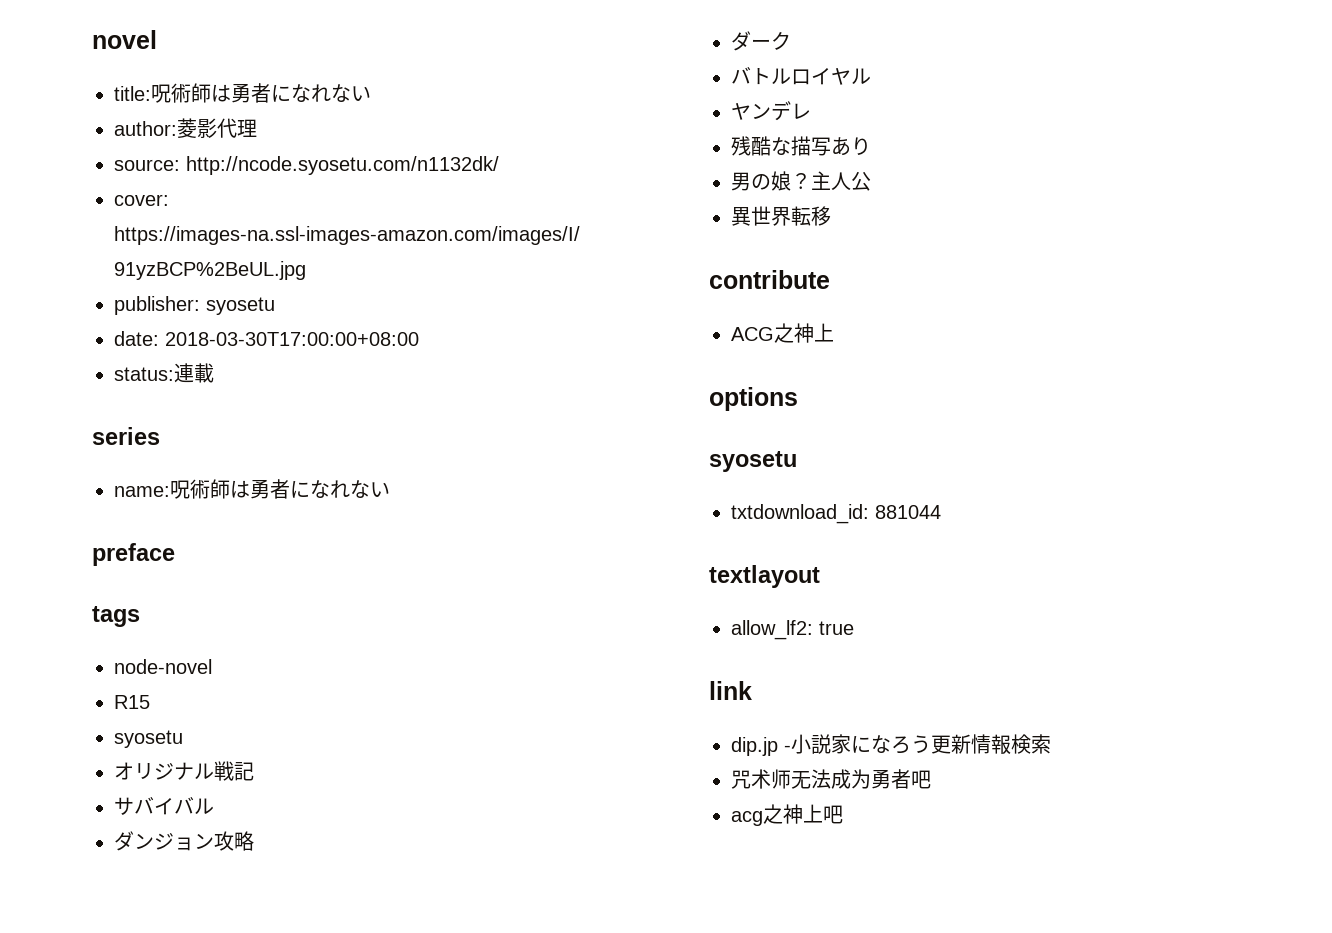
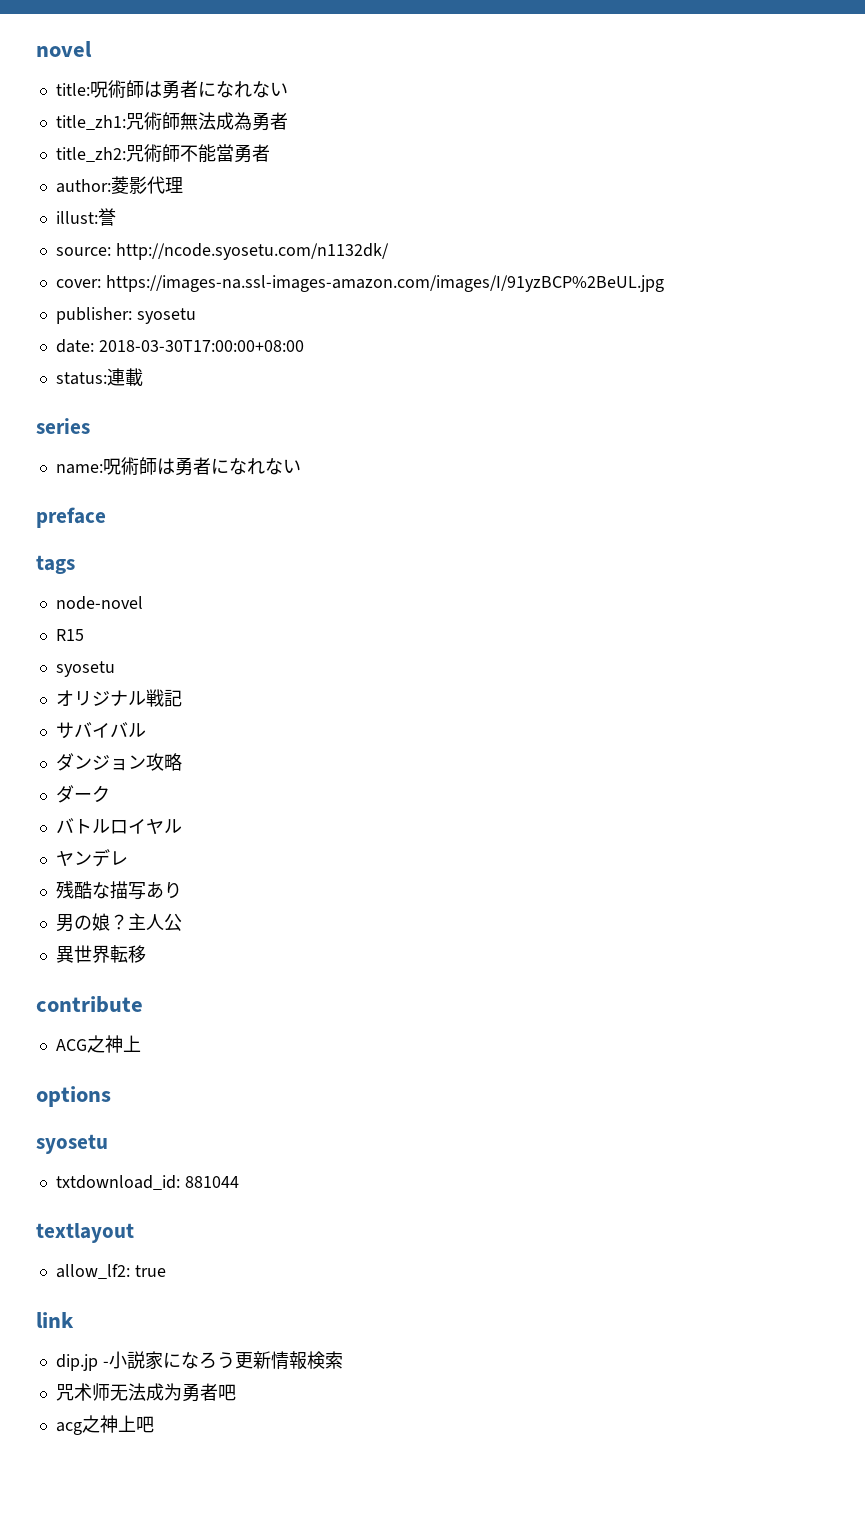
(371, 93) none -> [55,112,288,131] [55,144,270,163] // title_zh1:咒術師無法成為勇者 // title_zh2:咒術師不能當勇者
(257, 128) none -> [55,208,116,226] // illust:誉

